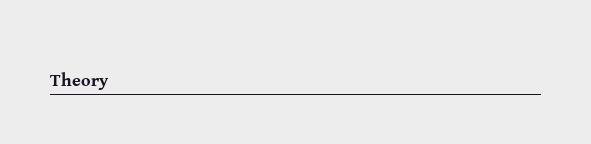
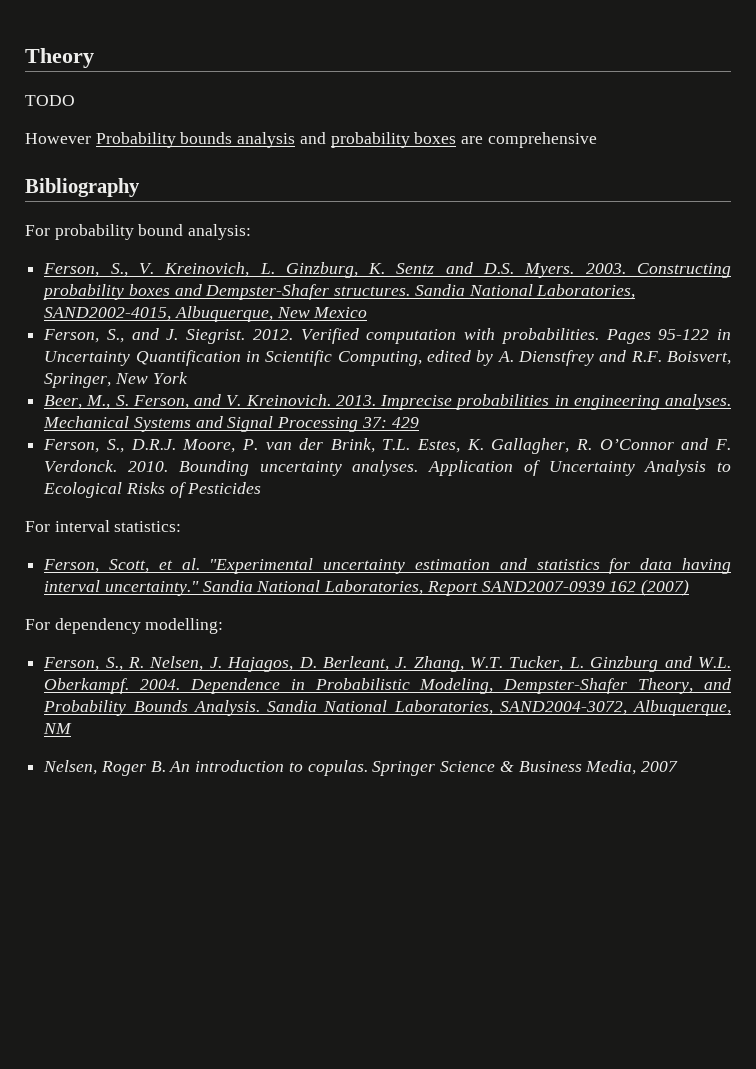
(109, 81) none -> [25,95,75,106] [25,132,597,148] [25,178,140,197] [25,224,252,240] [43,262,731,278] [42,284,636,300] [44,306,368,322] [43,328,731,344] [44,350,731,366] [44,372,188,388] [44,394,731,410] [43,416,419,432] [43,438,731,454] [44,460,731,476] [43,482,262,498] [25,520,182,532] [43,558,731,574] [44,579,690,596] [25,618,224,634] [43,656,731,672] [44,678,731,694] [43,700,731,716] [43,723,73,734] [43,760,678,776] // TODO // However Probability bounds analysis and probability boxes are comprehensive // Bibliography // For probability bound analysis: // Ferson, S., V. Kreinovich, L. Ginzburg, K. Sentz and D.S. Myers. 2003. Constructing probability boxes and Dempster-Shafer structures. Sandia National Laboratories, SAND2002-4015, Albuquerque, New Mexico // Ferson, S., and J. Siegrist. 2012. Verified computation with probabilities. Pages 95-122 in Uncertainty Quantification in Scientific Computing, edited by A. Dienstfrey and R.F. Boisvert, Springer, New York // Beer, M., S. Ferson, and V. Kreinovich. 2013. Imprecise probabilities in engineering analyses. Mechanical Systems and Signal Processing 37: 429 // Ferson, S., D.R.J. Moore, P. van der Brink, T.L. Estes, K. Gallagher, R. O’Connor and F. Verdonck. 2010. Bounding uncertainty analyses. Application of Uncertainty Analysis to Ecological Risks of Pesticides // For interval statistics: // Ferson, Scott, et al. "Experimental uncertainty estimation and statistics for data having interval uncertainty." Sandia National Laboratories, Report SAND2007-0939 162 (2007) // For dependency modelling: // Ferson, S., R. Nelsen, J. Hajagos, D. Berleant, J. Zhang, W.T. Tucker, L. Ginzburg and W.L. Oberkampf. 2004. Dependence in Probabilistic Modeling, Dempster-Shafer Theory, and Probability Bounds Analysis. Sandia National Laboratories, SAND2004-3072, Albuquerque, NM // Nelsen, Roger B. An introduction to copulas. Springer Science & Business Media, 2007

